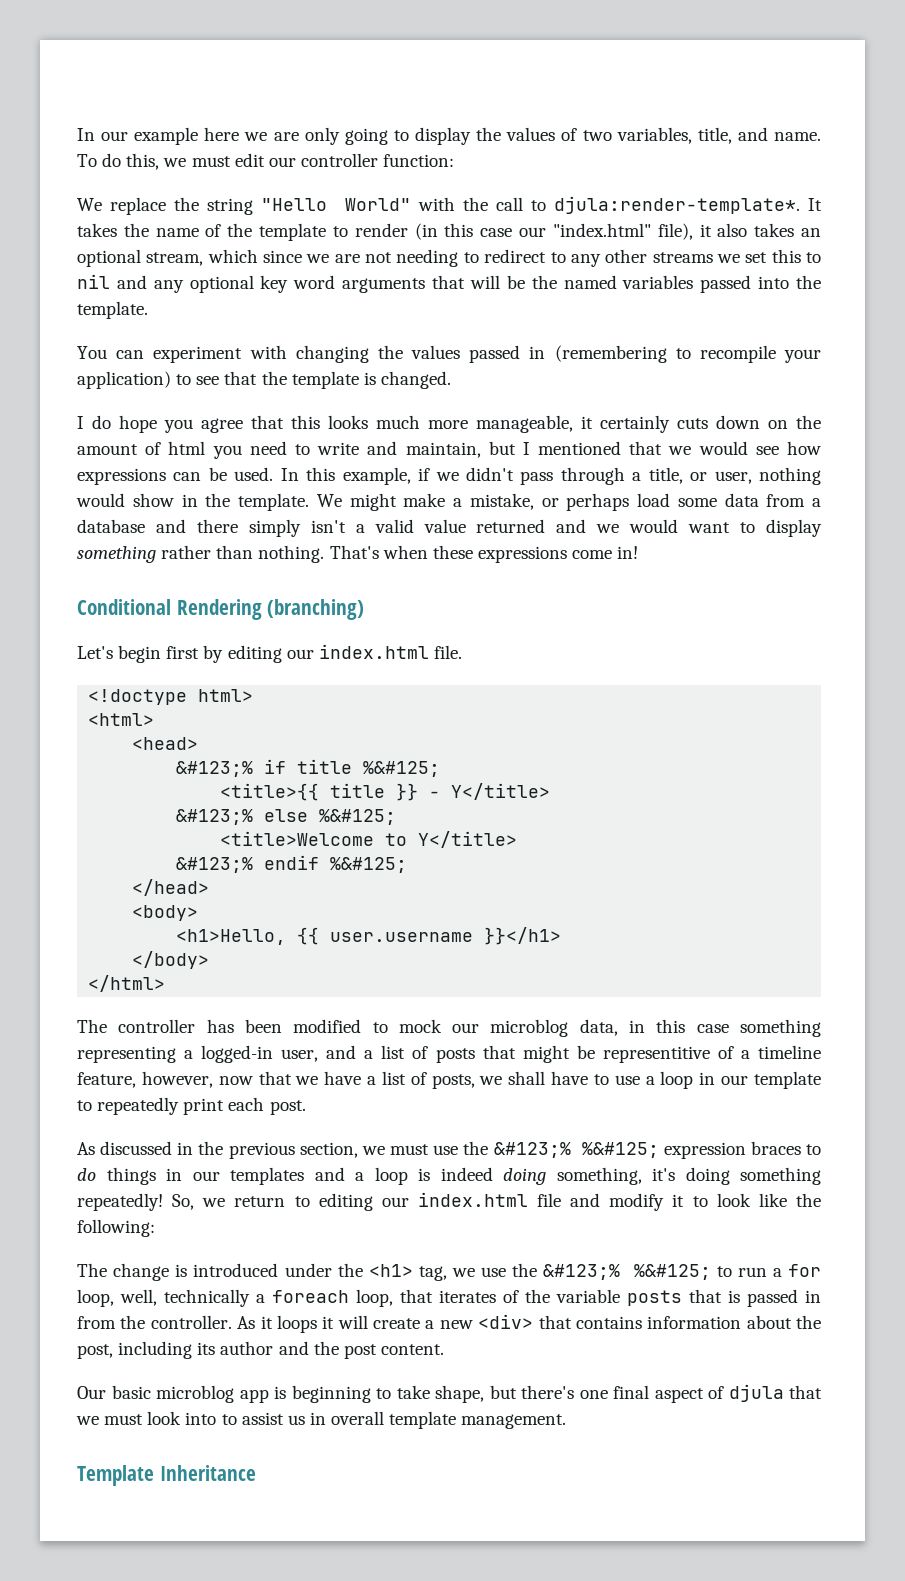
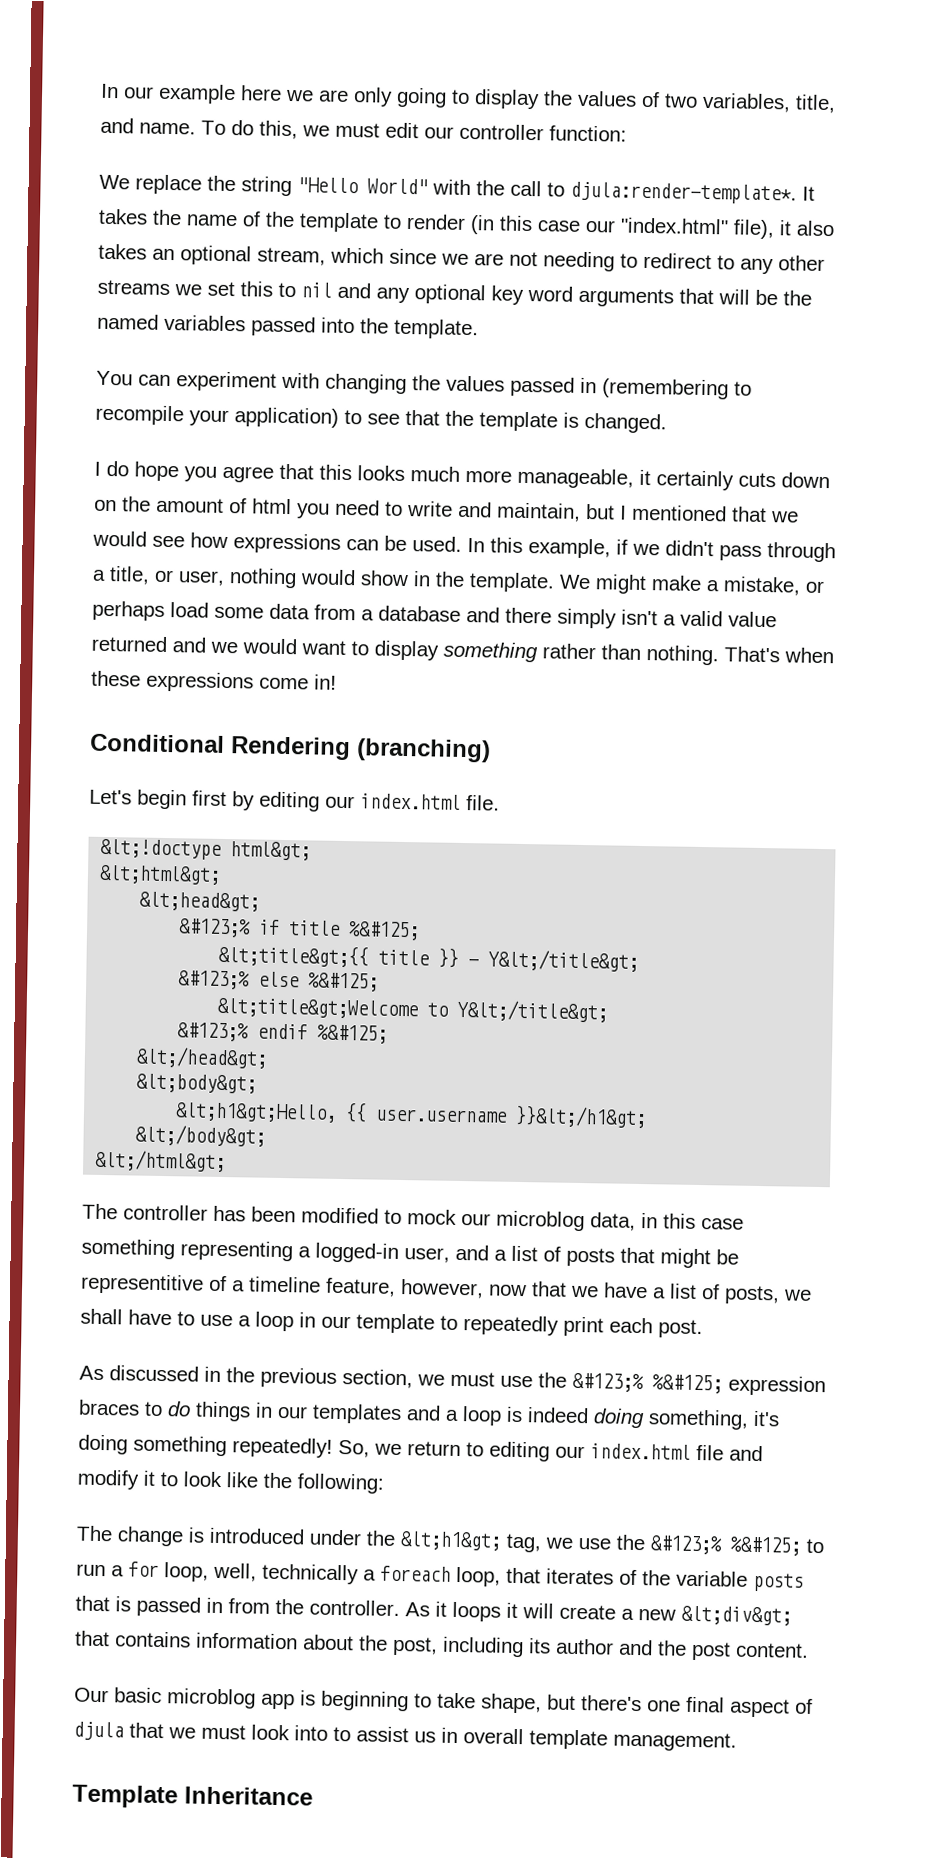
[88,689,254,705] [88,713,155,726] [132,737,199,750] <!doctype html> // <html> // <head> -> [100,838,312,861] [99,864,222,885] [139,891,261,912] &lt;!doctype html&gt; // &lt;html&gt; // &lt;head&gt;
[220,783,320,801] <title>{{ -> [218,943,370,968] &lt;title&gt;{{
[451,783,551,800] Y</title> -> [488,949,640,972] Y&lt;/title&gt;
[220,831,518,848] <title>Welcome to Y</title> -> [217,997,609,1023] &lt;title&gt;Welcome to Y&lt;/title&gt;
[132,879,210,896] [132,905,199,921] [176,927,562,945] [132,951,210,969] [88,975,166,992] </head> // <body> // <h1>Hello, {{ user.username }}</h1> // </body> // </html> -> [136,1046,269,1069] [136,1073,258,1094] [175,1102,648,1129] [135,1124,267,1147] [95,1149,227,1173] &lt;/head&gt; // &lt;body&gt; // &lt;h1&gt;Hello, {{ user.username }}&lt;/h1&gt; // &lt;/body&gt; // &lt;/html&gt;
[368,1264,413,1277] <h1> -> [400,1531,502,1551] &lt;h1&gt;
[478,1314,534,1329] <div> -> [681,1605,792,1626] &lt;div&gt;

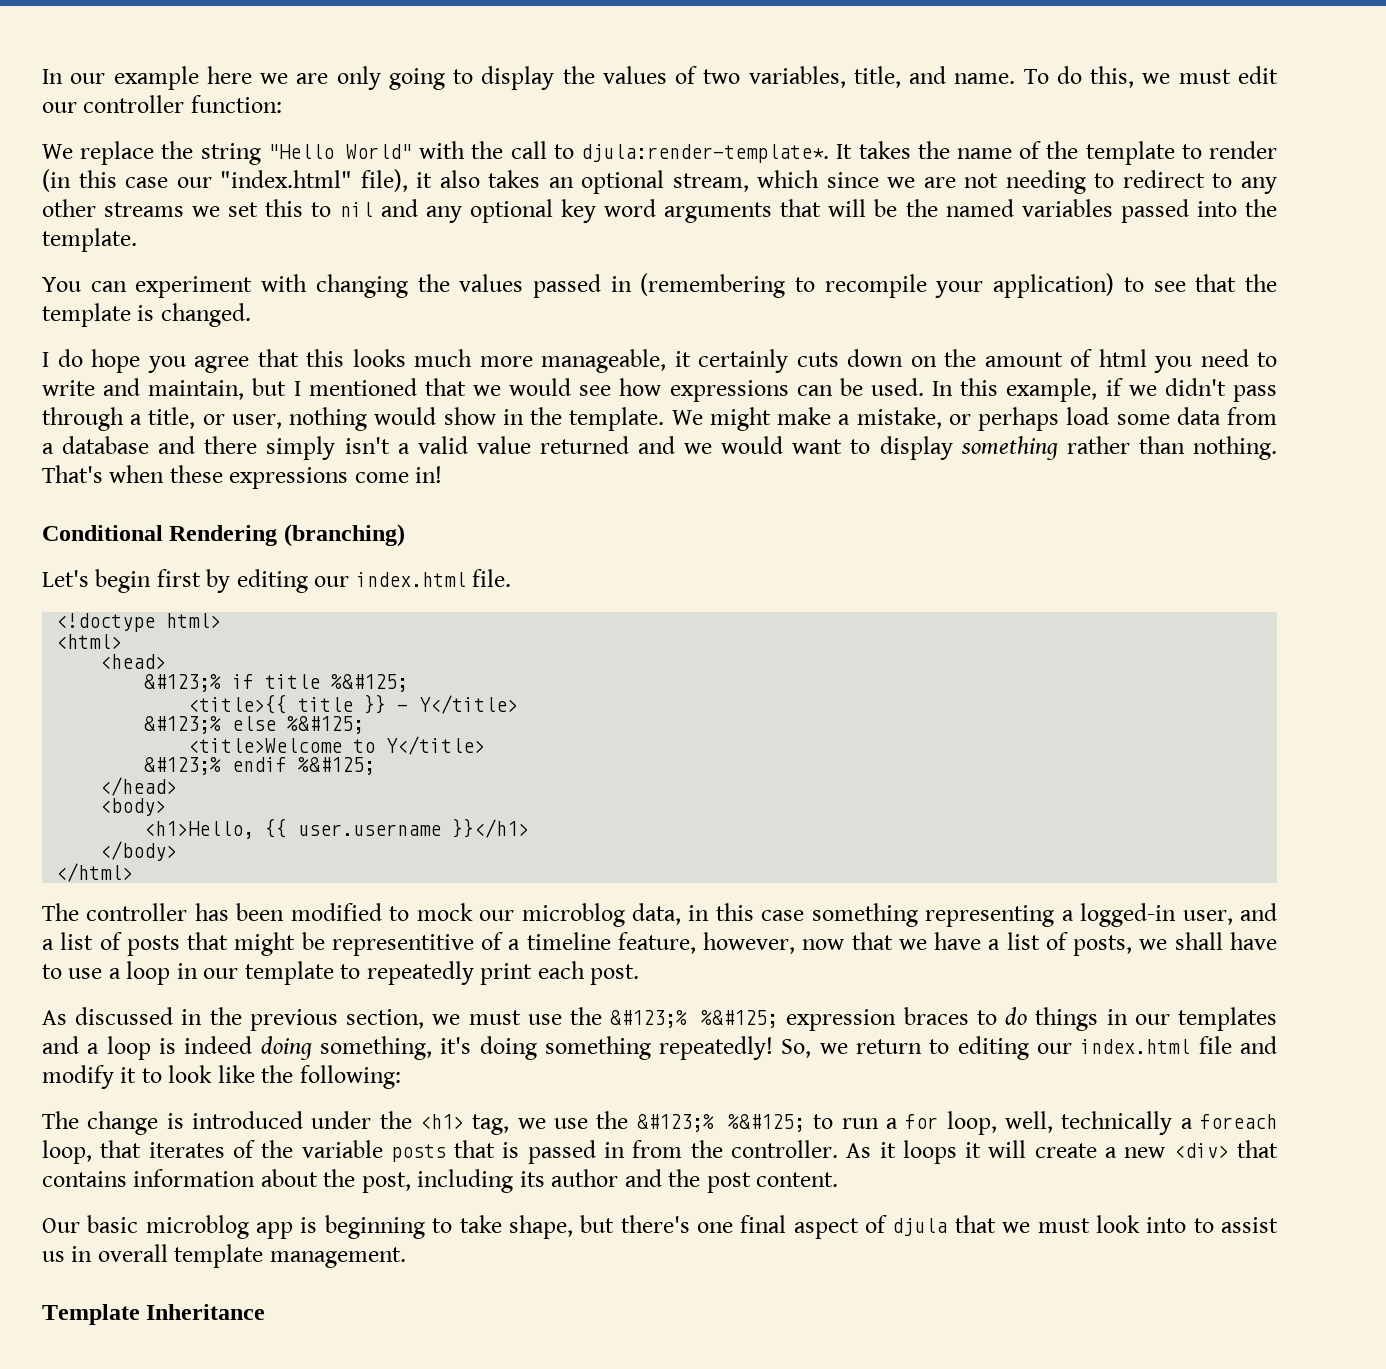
[100,838,312,861] [99,864,222,885] [139,891,261,912] &lt;!doctype html&gt; // &lt;html&gt; // &lt;head&gt; -> [56,613,222,632] [56,634,123,649] [100,654,167,669] <!doctype html> // <html> // <head>
[218,943,370,968] &lt;title&gt;{{ -> [188,694,288,714] <title>{{
[488,949,640,972] Y&lt;/title&gt; -> [419,695,519,714] Y</title>
[217,997,609,1023] &lt;title&gt;Welcome to Y&lt;/title&gt; -> [188,736,486,755] <title>Welcome to Y</title>
[136,1046,269,1069] [136,1073,258,1094] [175,1102,648,1129] [135,1124,267,1147] [95,1149,227,1173] &lt;/head&gt; // &lt;body&gt; // &lt;h1&gt;Hello, {{ user.username }}&lt;/h1&gt; // &lt;/body&gt; // &lt;/html&gt; -> [100,777,178,796] [100,798,167,816] [144,818,530,839] [100,841,178,861] [56,863,134,882] </head> // <body> // <h1>Hello, {{ user.username }}</h1> // </body> // </html>
[400,1531,502,1551] &lt;h1&gt; -> [420,1114,465,1129] <h1>
[681,1605,792,1626] &lt;div&gt; -> [1173,1143,1229,1158] <div>

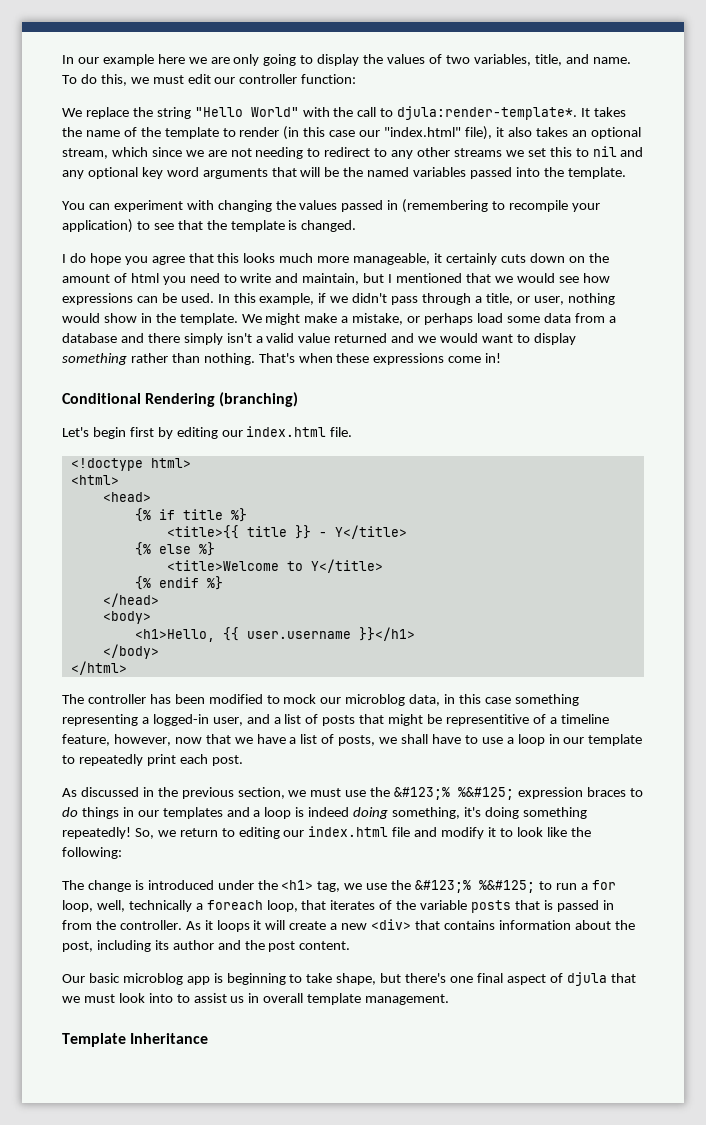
[144,674,222,692] &#123;% -> [134,508,151,522] {%
[331,674,409,692] %&#125; -> [230,508,247,522] %}
[144,716,365,734] &#123;% else %&#125; -> [134,542,215,556] {% else %}
[144,757,376,775] &#123;% endif %&#125; -> [134,576,223,590] {% endif %}

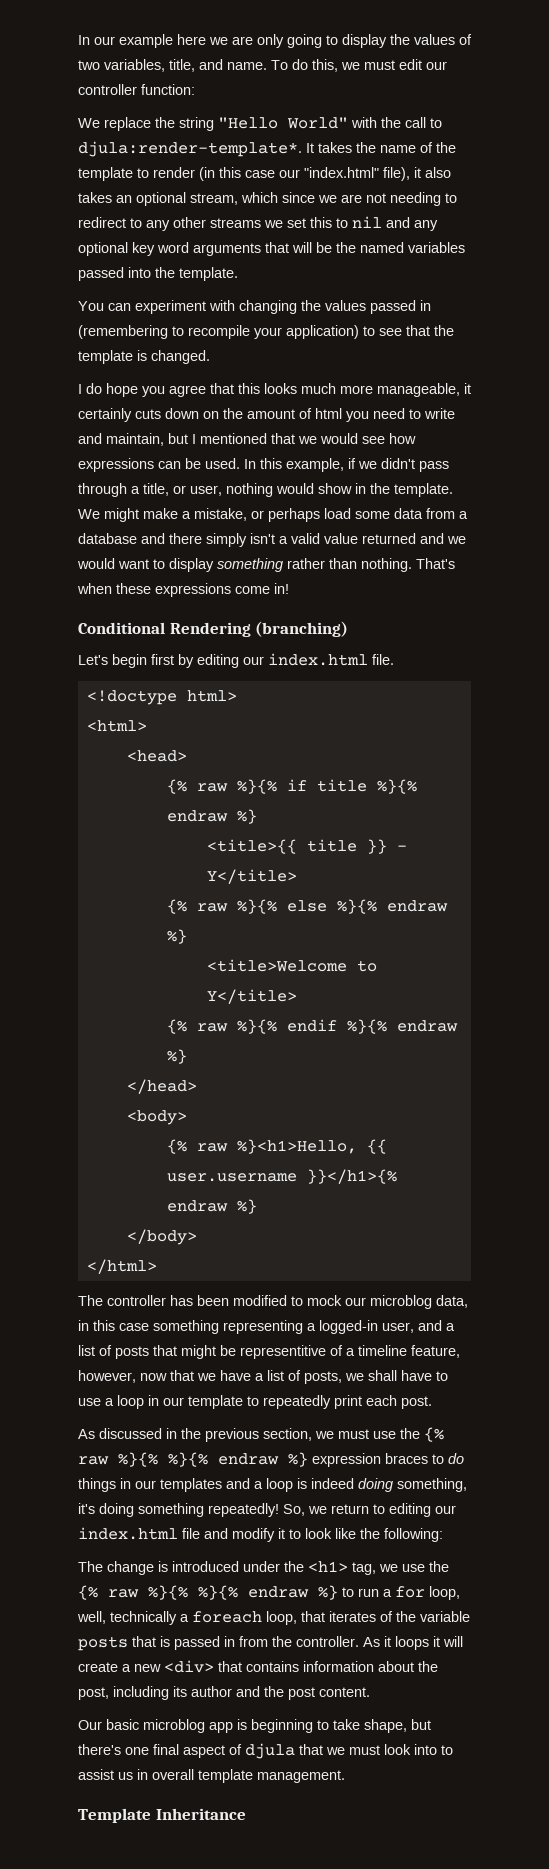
[158,509,223,520] if title -> [196,779,417,794] [166,810,228,822] raw %}{% if title %}{% endraw
[158,544,191,554] else -> [196,899,448,914] raw %}{% else %}{% endraw
[158,576,223,590] [102,593,159,607] [102,611,151,624] [134,627,415,642] endif %} // </head> // <body> // <h1>Hello, {{ user.username }}</h1> -> [196,1019,458,1034] [166,1049,187,1064] [126,1079,197,1094] [126,1110,187,1125] [166,1139,387,1154] [166,1169,397,1184] [166,1199,257,1214] raw %}{% endif %}{% endraw %} // </head> // <body> // {% raw %}<h1>Hello, {{ user.username }}</h1>{% endraw %}
[394,787,515,800] &#123;% %&#125; -> [424,1427,444,1442] [78,1452,308,1467] {% raw %}{% %}{% endraw %}
[415,880,536,893] &#123;% %&#125; -> [78,1585,338,1600] {% raw %}{% %}{% endraw %}

